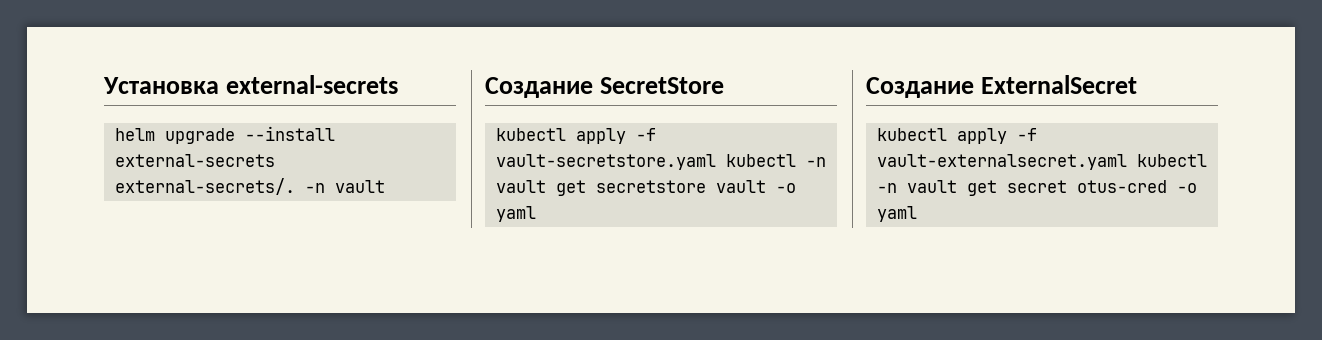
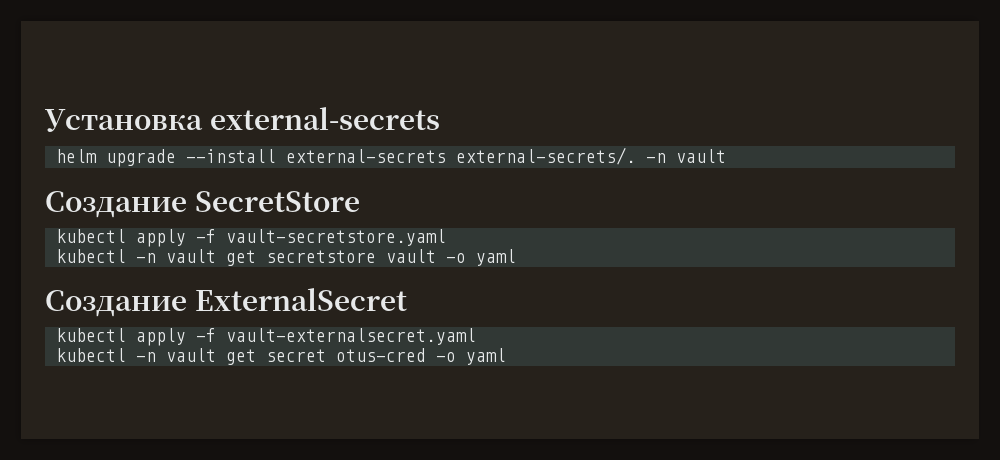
(716, 162) none -> (446, 237) //
(1127, 162) none -> (476, 336) //

